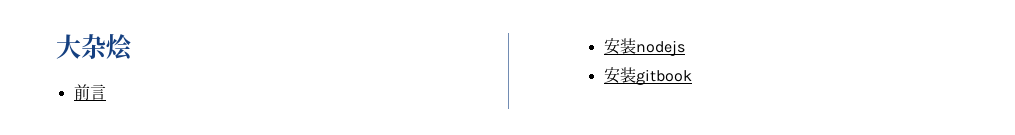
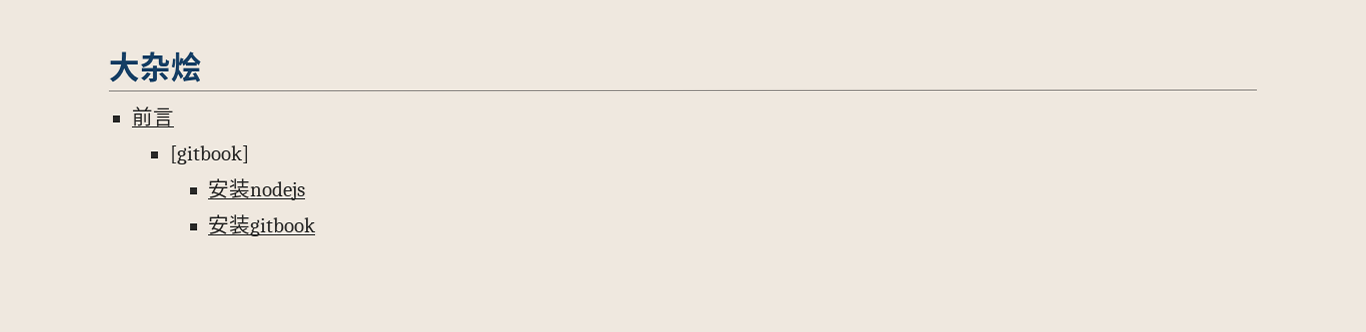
(106, 92) none -> [168,145,249,165] // [gitbook]

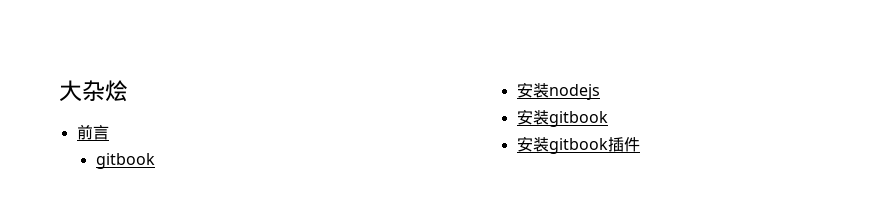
[168,145,249,165] [gitbook] -> [95,153,155,169] gitbook
(318, 227) none -> [516,136,640,154] // 安装gitbook插件

